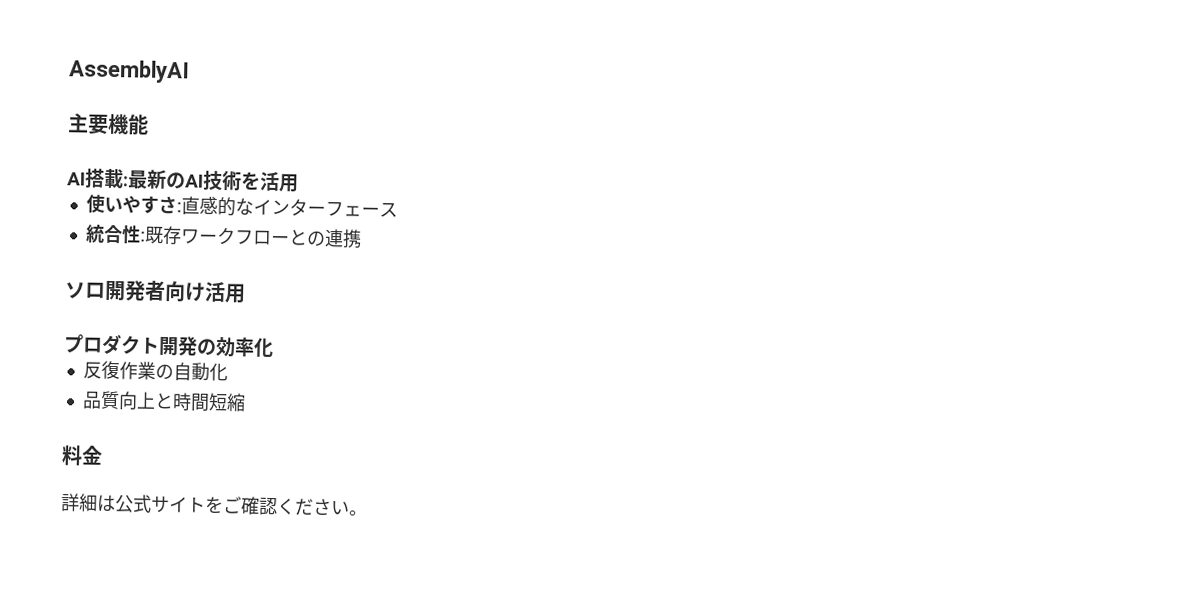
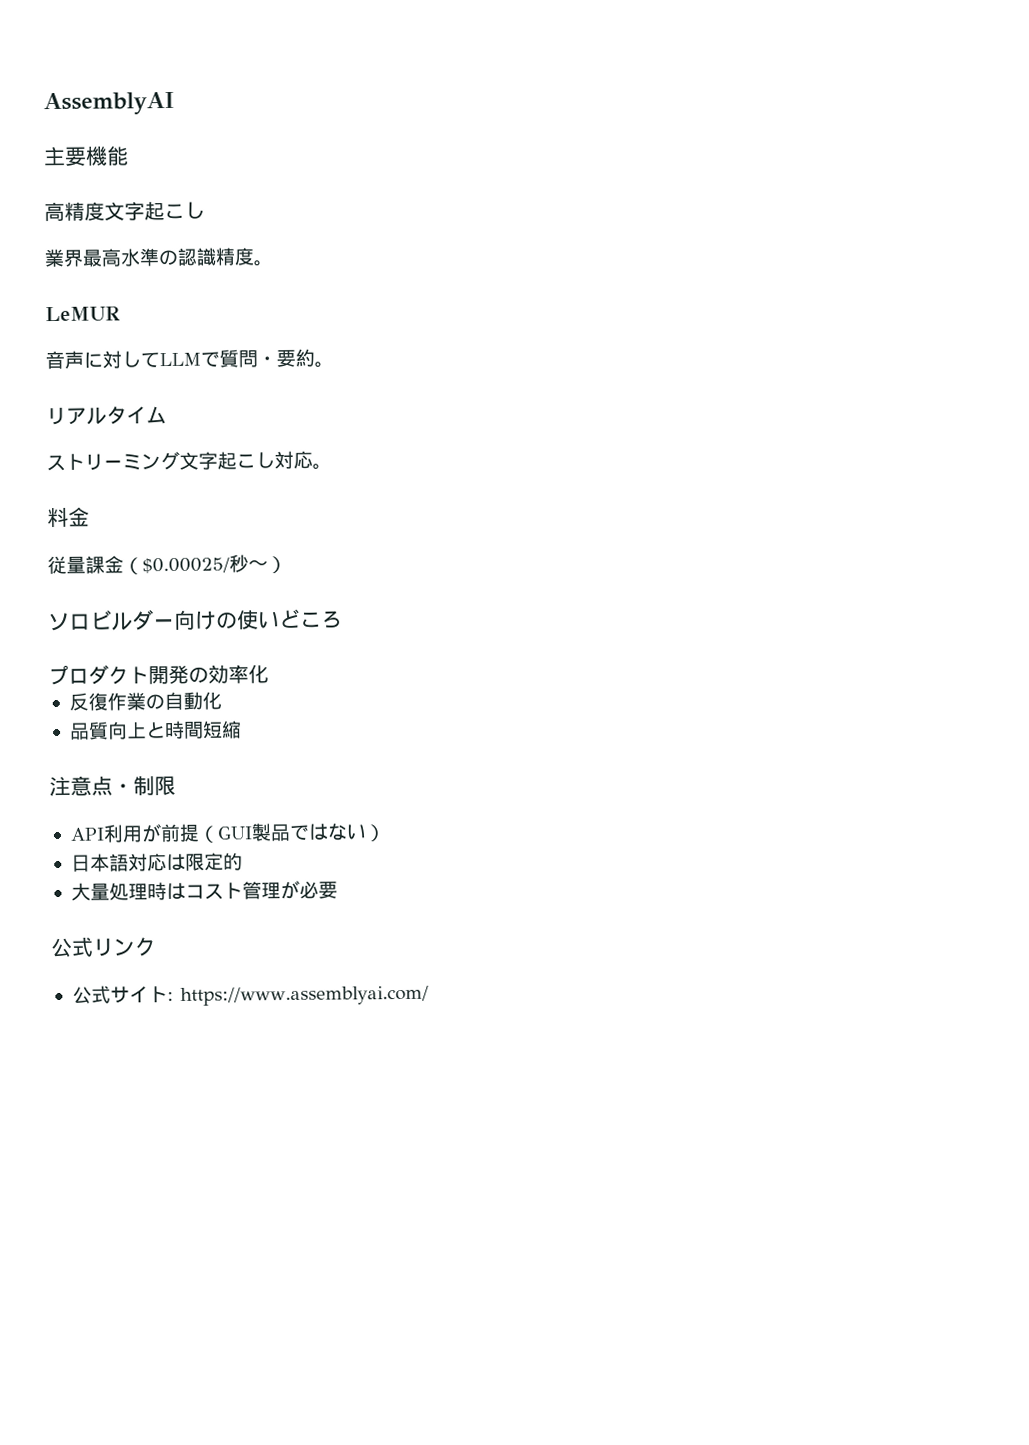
[67,168,299,193] [85,194,398,218] [84,224,362,249] [64,280,246,304] AI搭載:最新のAI技術を活用 // 使いやすさ:直感的なインターフェース // 統合性:既存ワークフローとの連携 // ソロ開発者向け活用 -> [44,201,205,222] [44,247,274,268] [45,306,121,322] [45,348,334,370] [46,406,167,426] [46,450,332,472] [47,506,90,528] [47,554,287,575] [48,608,343,632] 高精度文字起こし // 業界最高水準の認識精度。 // LeMUR // 音声に対してLLMで質問・要約。 // リアルタイム // ストリーミング文字起こし対応。 // 料金 // 従量課金（$0.00025/秒〜） // ソロビルダー向けの使いどころ
[61,445,103,466] [61,493,368,516] 料金 // 詳細は公式サイトをご確認ください。 -> [49,775,176,797] [69,823,386,843] [70,852,243,872] [70,880,338,901] [50,937,157,958] [71,985,429,1006] 注意点・制限 // API利用が前提（GUI製品ではない） // 日本語対応は限定的 // 大量処理時はコスト管理が必要 // 公式リンク // 公式サイト: https://www.assemblyai.com/

